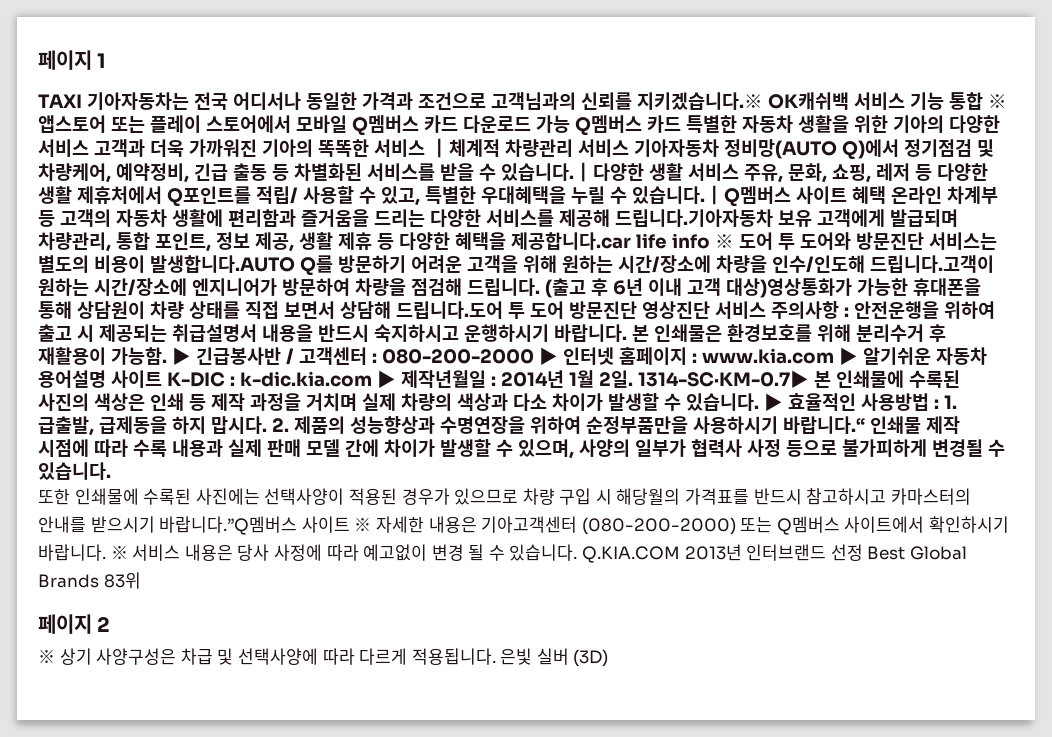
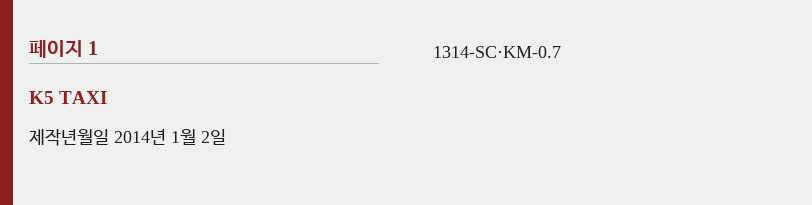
(107, 60) none -> [29,91,54,104] K5
[86,92,1007,110] [38,115,1000,136] [38,138,994,160] [38,162,988,183] [38,185,998,207] [38,209,958,227] [38,232,997,252] [38,255,994,276] [38,278,981,298] [38,301,995,319] [38,324,946,342] [38,347,987,365] [38,370,960,388] [38,393,957,411] [38,416,960,436] [38,439,1005,459] [38,462,111,480] [38,488,971,505] [38,516,1010,535] [38,544,968,563] [38,572,141,589] [38,614,111,634] [38,648,609,667] 기아자동차는 전국 어디서나 동일한 가격과 조건으로 고객님과의 신뢰를 지키겠습니다.※ OK캐쉬백 서비스 기능 통합 ※ 앱스토어 또는 플레이 스토어에서 모바일 Q멤버스 카드 다운로드 가능 Q멤버스 카드 특별한 자동차 생활을 위한 기아의 다양한 서비스 고객과 더욱 가까워진 기아의 똑똑한 서비스 ┃체계적 차량관리 서비스 기아자동차 정비망(AUTO Q)에서 정기점검 및 차량케어, 예약정비, 긴급 출동 등 차별화된 서비스를 받을 수 있습니다.┃다양한 생활 서비스 주유, 문화, 쇼핑, 레저 등 다양한 생활 제휴처에서 Q포인트를 적립/ 사용할 수 있고, 특별한 우대혜택을 누릴 수 있습니다.┃Q멤버스 사이트 혜택 온라인 차계부 등 고객의 자동차 생활에 편리함과 즐거움을 드리는 다양한 서비스를 제공해 드립니다.기아자동차 보유 고객에게 발급되며 차량관리, 통합 포인트, 정보 제공, 생활 제휴 등 다양한 혜택을 제공합니다.car life info ※ 도어 투 도어와 방문진단 서비스는 별도의 비용이 발생합니다.AUTO Q를 방문하기 어려운 고객을 위해 원하는 시간/장소에 차량을 인수/인도해 드립니다.고객이 원하는 시간/장소에 엔지니어가 방문하여 차량을 점검해 드립니다. (출고 후 6년 이내 고객 대상)영상통화가 가능한 휴대폰을 통해 상담원이 차량 상태를 직접 보면서 상담해 드립니다.도어 투 도어 방문진단 영상진단 서비스 주의사항 : 안전운행을 위하여 출고 시 제공되는 취급설명서 내용을 반드시 숙지하시고 운행하시기 바랍니다. 본 인쇄물은 환경보호를 위해 분리수거 후 재활용이 가능함. ▶ 긴급봉사반 / 고객센터 : 080-200-2000 ▶ 인터넷 홈페이지 : www.kia.com ▶ 알기쉬운 자동차 용어설명 사이트 K-DIC : k-dic.kia.com ▶ 제작년월일 : 2014년 1월 2일. 1314-SC·KM-0.7▶ 본 인쇄물에 수록된 사진의 색상은 인쇄 등 제작 과정을 거치며 실제 차량의 색상과 다소 차이가 발생할 수 있습니다. ▶ 효율적인 사용방법 : 1. 급출발, 급제동을 하지 맙시다. 2. 제품의 성능향상과 수명연장을 위하여 순정부품만을 사용하시기 바랍니다.“ 인쇄물 제작 시점에 따라 수록 내용과 실제 판매 모델 간에 차이가 발생할 수 있으며, 사양의 일부가 협력사 사정 등으로 불가피하게 변경될 수 있습니다. // 또한 인쇄물에 수록된 사진에는 선택사양이 적용된 경우가 있으므로 차량 구입 시 해당월의 가격표를 반드시 참고하시고 카마스터의 안내를 받으시기 바랍니다.”Q멤버스 사이트 ※ 자세한 내용은 기아고객센터 (080-200-2000) 또는 Q멤버스 사이트에서 확인하시기 바랍니다. ※ 서비스 내용은 당사 사정에 따라 예고없이 변경 될 수 있습니다. Q.KIA.COM 2013년 인터브랜드 선정 Best Global Brands 83위 // 페이지 2 // ※ 상기 사양구성은 차급 및 선택사양에 따라 다르게 적용됩니다. 은빛 실버 (3D) -> [29,128,226,146] [433,46,561,58] // 제작년월일 2014년 1월 2일 // 1314-SC·KM-0.7

